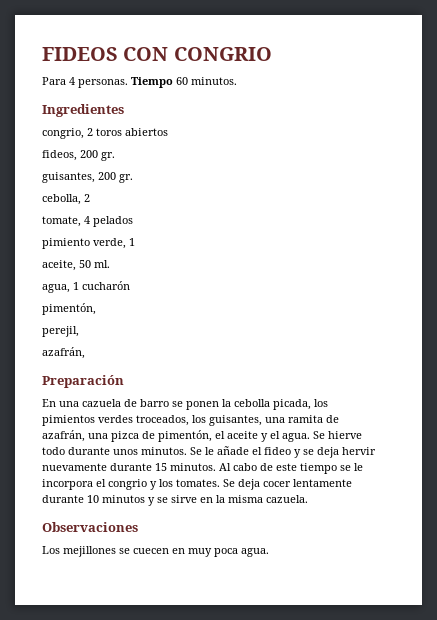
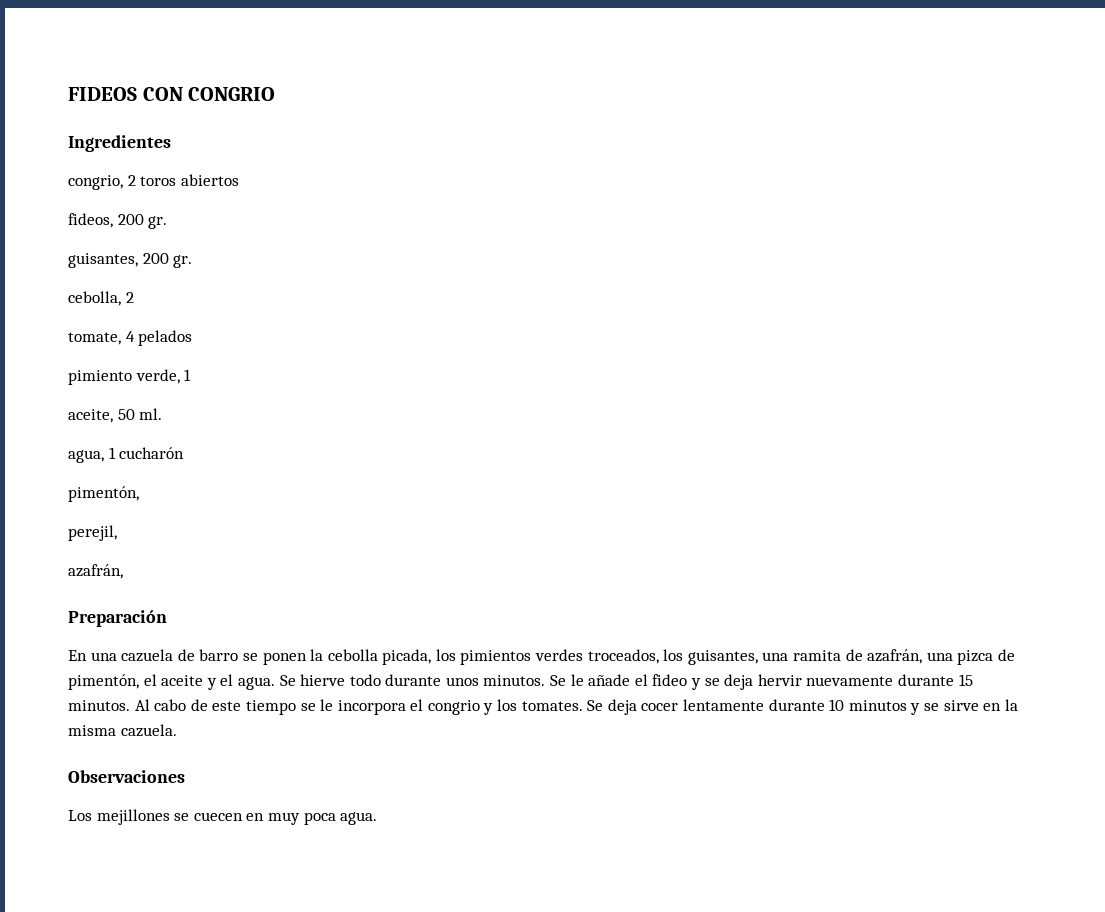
[42,77,237,88] // Para 4 personas. Tiempo 60 minutos. -> (276, 94) none

